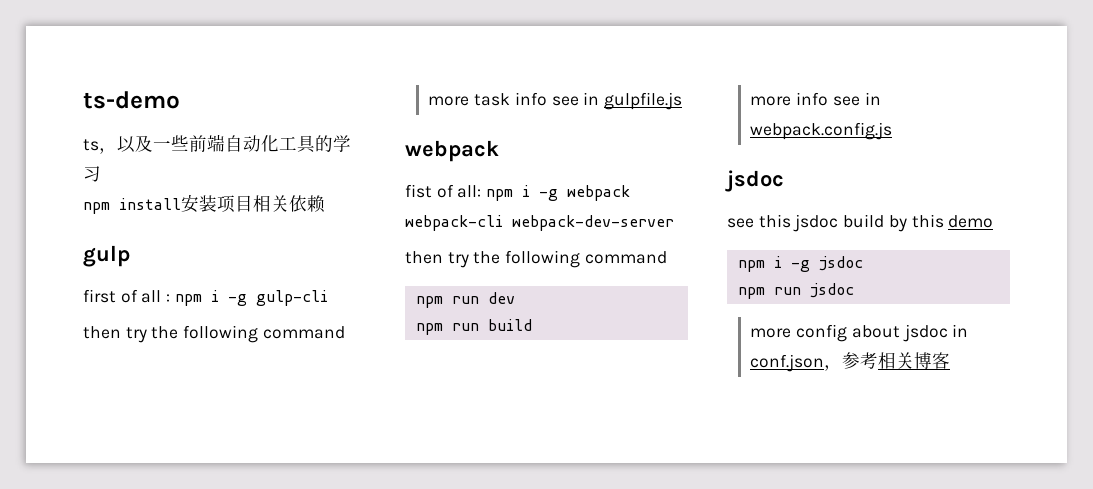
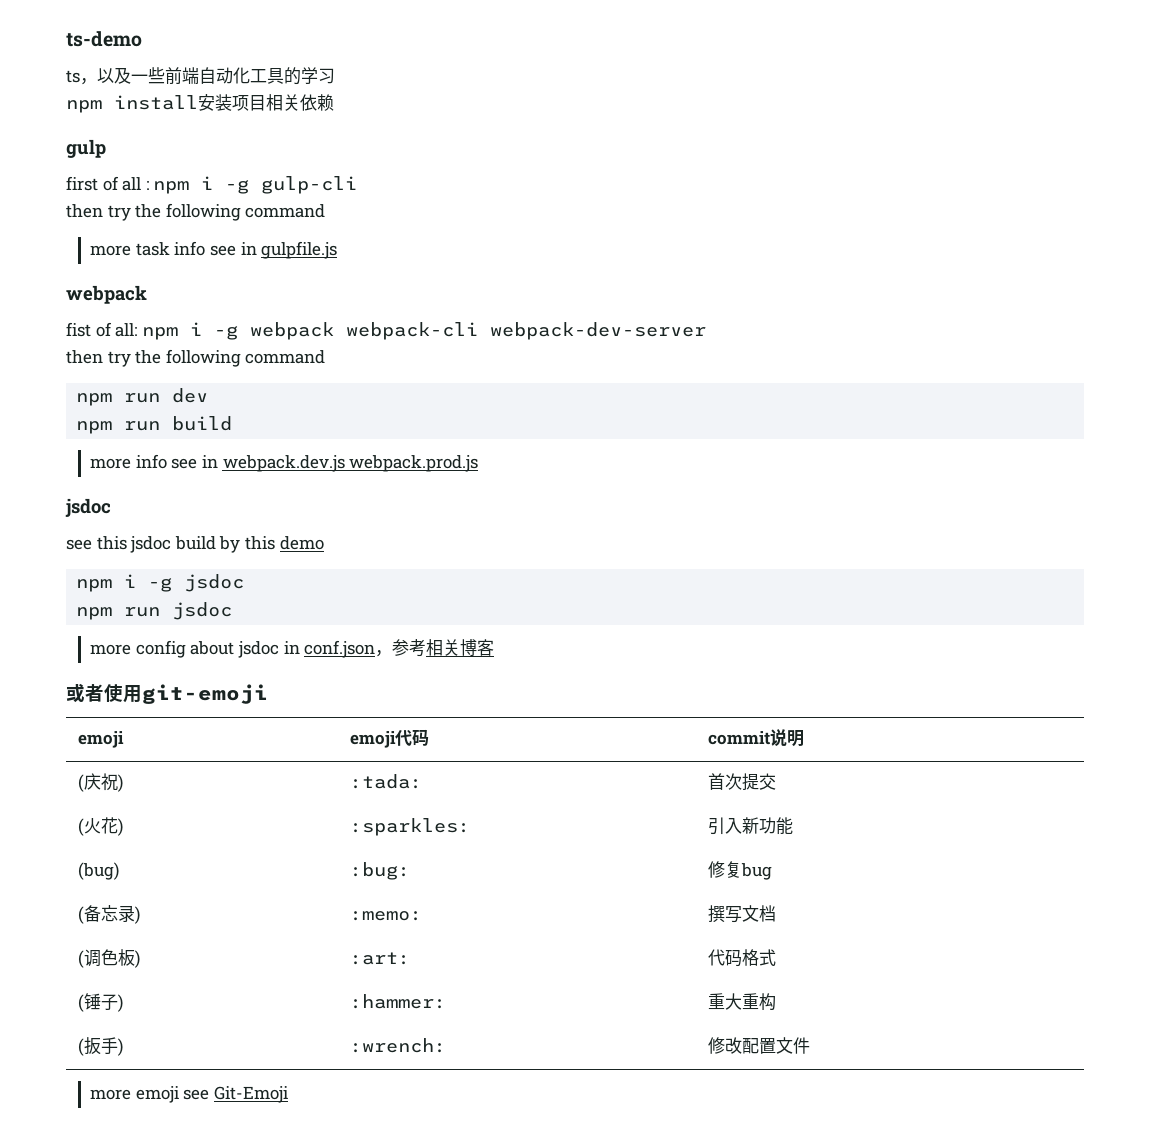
[750,122,893,140] webpack.config.js -> [222,455,479,472] webpack.dev.js webpack.prod.js
(951, 360) none -> [66,683,268,704] [77,731,124,748] [349,729,429,748] [707,729,804,747] [77,773,123,792] [349,774,422,789] [707,773,776,791] [77,817,123,836] [349,818,470,836] [707,817,793,835] [77,862,119,880] [349,862,410,880] [707,861,772,880] [77,905,140,924] [349,911,422,921] [707,905,776,923] [77,949,140,968] [349,952,410,965] [707,949,776,967] [77,993,123,1012] [349,994,446,1009] [707,993,776,1011] [77,1037,123,1056] [349,1038,446,1053] [707,1037,810,1054] [90,1086,288,1103] // 或者使用git-emoji // emoji | emoji代码 | commit说明 // (庆祝) | :tada: | 首次提交 // (火花) | :sparkles: | 引入新功能 // (bug) | :bug: | 修复bug // (备忘录) | :memo: | 撰写文档 // (调色板) | :art: | 代码格式 // (锤子) | :hammer: | 重大重构 // (扳手) | :wrench: | 修改配置文件 // more emoji see Git-Emoji

